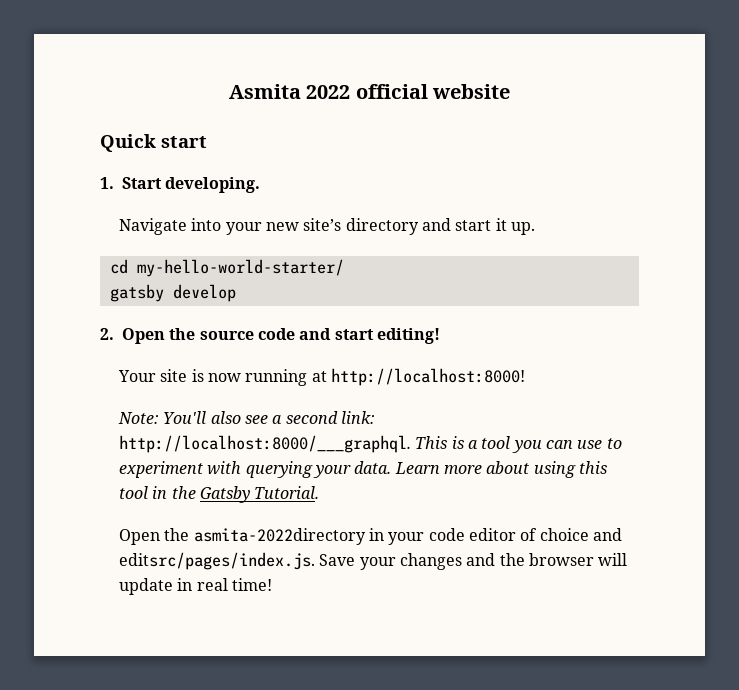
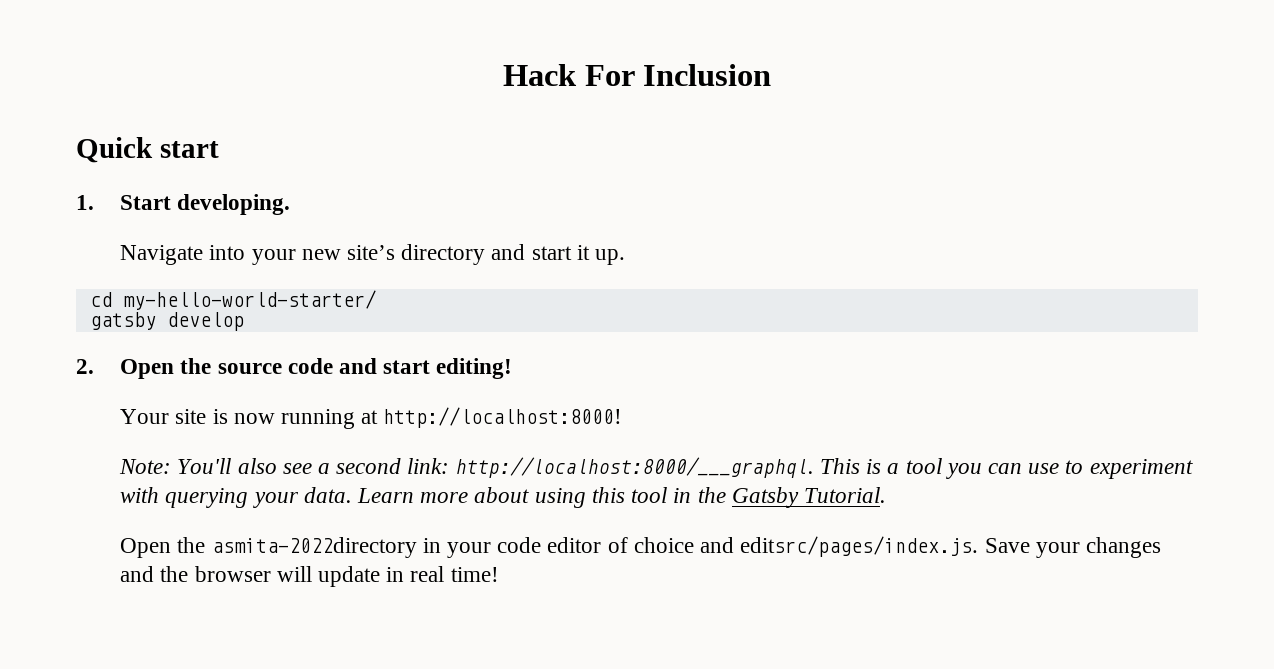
[228,84,511,99] Asmita 2022 official website -> [502,64,772,86] Hack For Inclusion

